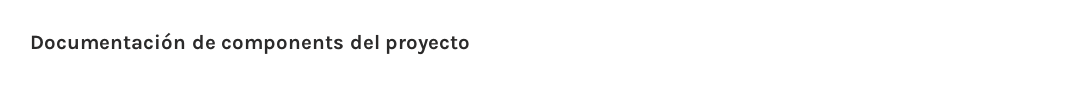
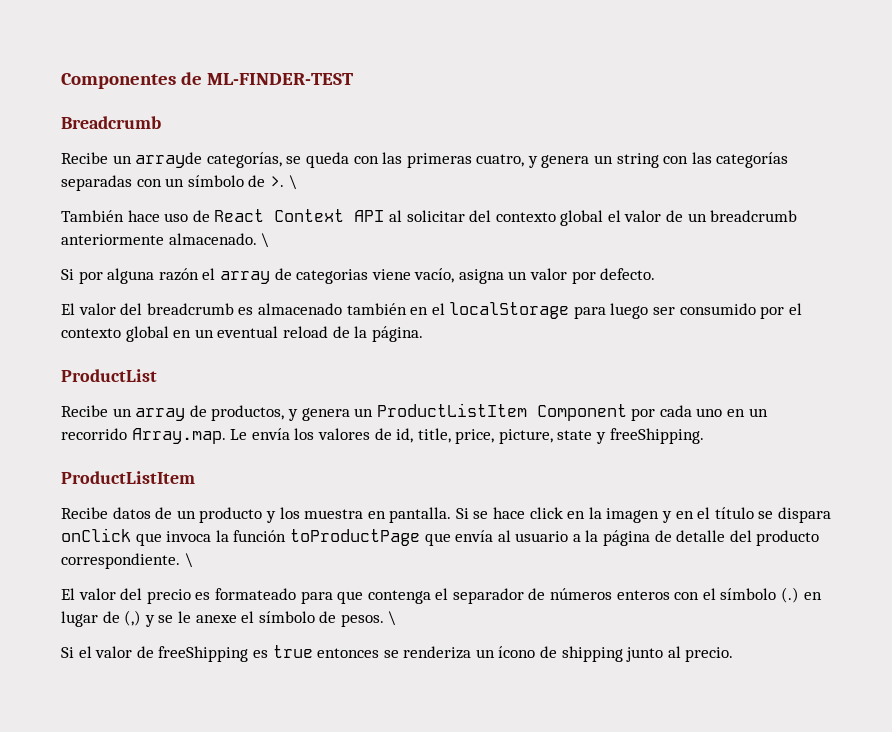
[30,32,471,55] Documentación de components del proyecto -> [61,72,353,89] [61,116,161,129] [61,152,789,168] [61,175,297,191] [61,209,798,226] [61,233,270,248] [61,268,656,284] [61,302,802,319] [61,326,423,342] [61,369,157,382] [61,403,768,421] [61,428,704,444] [61,471,195,484] [61,507,831,523] [61,528,820,546] [61,553,193,569] [61,587,822,604] [61,610,397,627] [61,645,734,662] Componentes de ML-FINDER-TEST // Breadcrumb // Recibe un arrayde categorías, se queda con las primeras cuatro, y genera un string con las categorías separadas con un símbolo de >. \ // También hace uso de React Context API al solicitar del contexto global el valor de un breadcrumb anteriormente almacenado. \ // Si por alguna razón el array de categorias viene vacío, asigna un valor por defecto. // El valor del breadcrumb es almacenado también en el localStorage para luego ser consumido por el contexto global en un eventual reload de la página. // ProductList // Recibe un array de productos, y genera un ProductListItem Component por cada uno en un recorrido Array.map. Le envía los valores de id, title, price, picture, state y freeShipping. // ProductListItem // Recibe datos de un producto y los muestra en pantalla. Si se hace click en la imagen y en el título se dispara onClick que invoca la función toProductPage que envía al usuario a la página de detalle del producto correspondiente. \ // El valor del precio es formateado para que contenga el separador de números enteros con el símbolo (.) en lugar de (,) y se le anexe el símbolo de pesos. \ // Si el valor de freeShipping es true entonces se renderiza un ícono de shipping junto al precio.

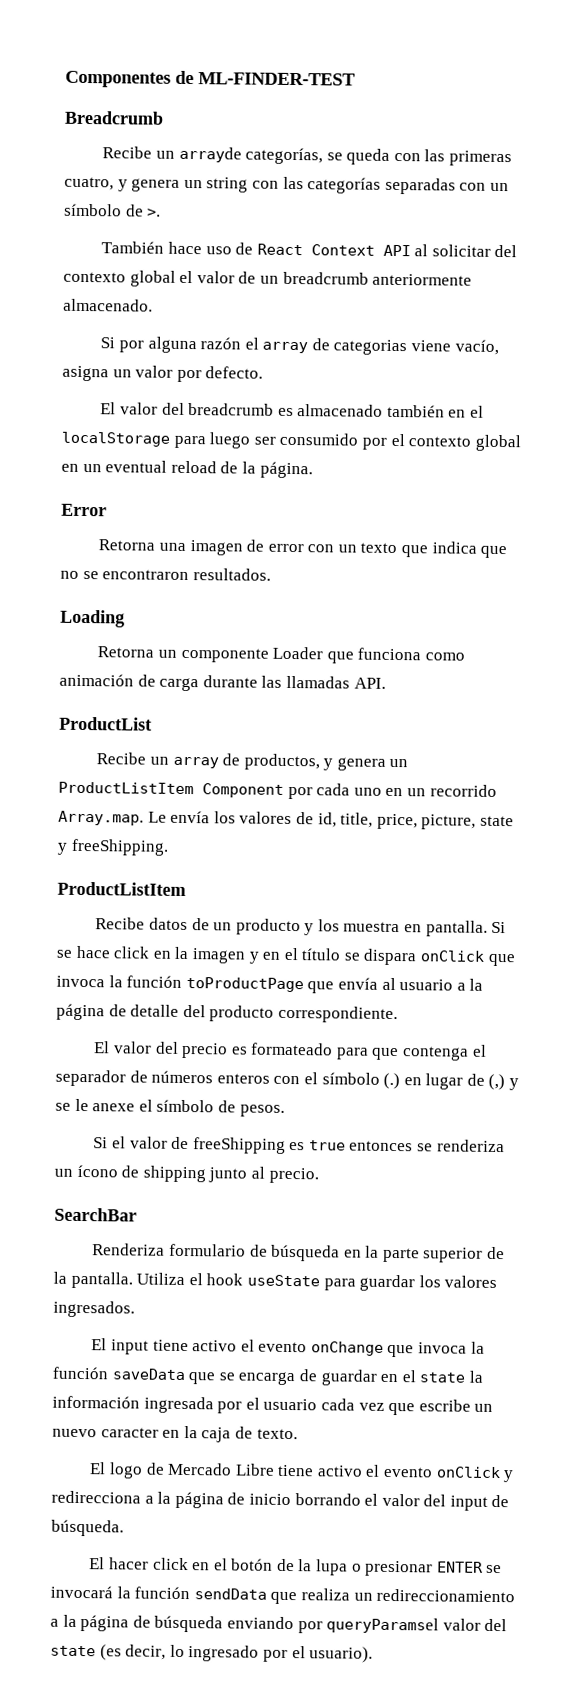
[288,175,297,190] \ -> (162, 212) none
[261,233,270,248] \ -> (153, 305) none
(423, 334) none -> [61,503,107,517] [98,539,508,559] [60,568,271,581] [60,609,125,628] [97,646,465,664] [59,673,386,692] // Error // Retorna una imagen de error con un texto que indica que no se encontraron resultados. // Loading // Retorna un componente Loader que funciona como animación de carga durante las llamadas API.
[184,553,193,568] \ -> (398, 1014) none
[388,611,397,626] \ -> (285, 1110) none
(734, 654) none -> [54,1207,137,1222] [92,1243,506,1263] [53,1271,498,1292] [53,1300,135,1318] [91,1338,485,1358] [52,1366,483,1386] [52,1395,494,1416] [52,1425,298,1443] [89,1462,515,1483] [51,1490,510,1511] [51,1519,124,1537] [89,1557,503,1577] [50,1585,516,1605] [50,1614,508,1634] [50,1644,374,1663] // SearchBar // Renderiza formulario de búsqueda en la parte superior de la pantalla. Utiliza el hook useState para guardar los valores ingresados. // El input tiene activo el evento onChange que invoca la función saveData que se encarga de guardar en el state la información ingresada por el usuario cada vez que escribe un nuevo caracter en la caja de texto. // El logo de Mercado Libre tiene activo el evento onClick y redirecciona a la página de inicio borrando el valor del input de búsqueda. // El hacer click en el botón de la lupa o presionar ENTER se invocará la función sendData que realiza un redireccionamiento a la página de búsqueda enviando por queryParamsel valor del state (es decir, lo ingresado por el usuario).

